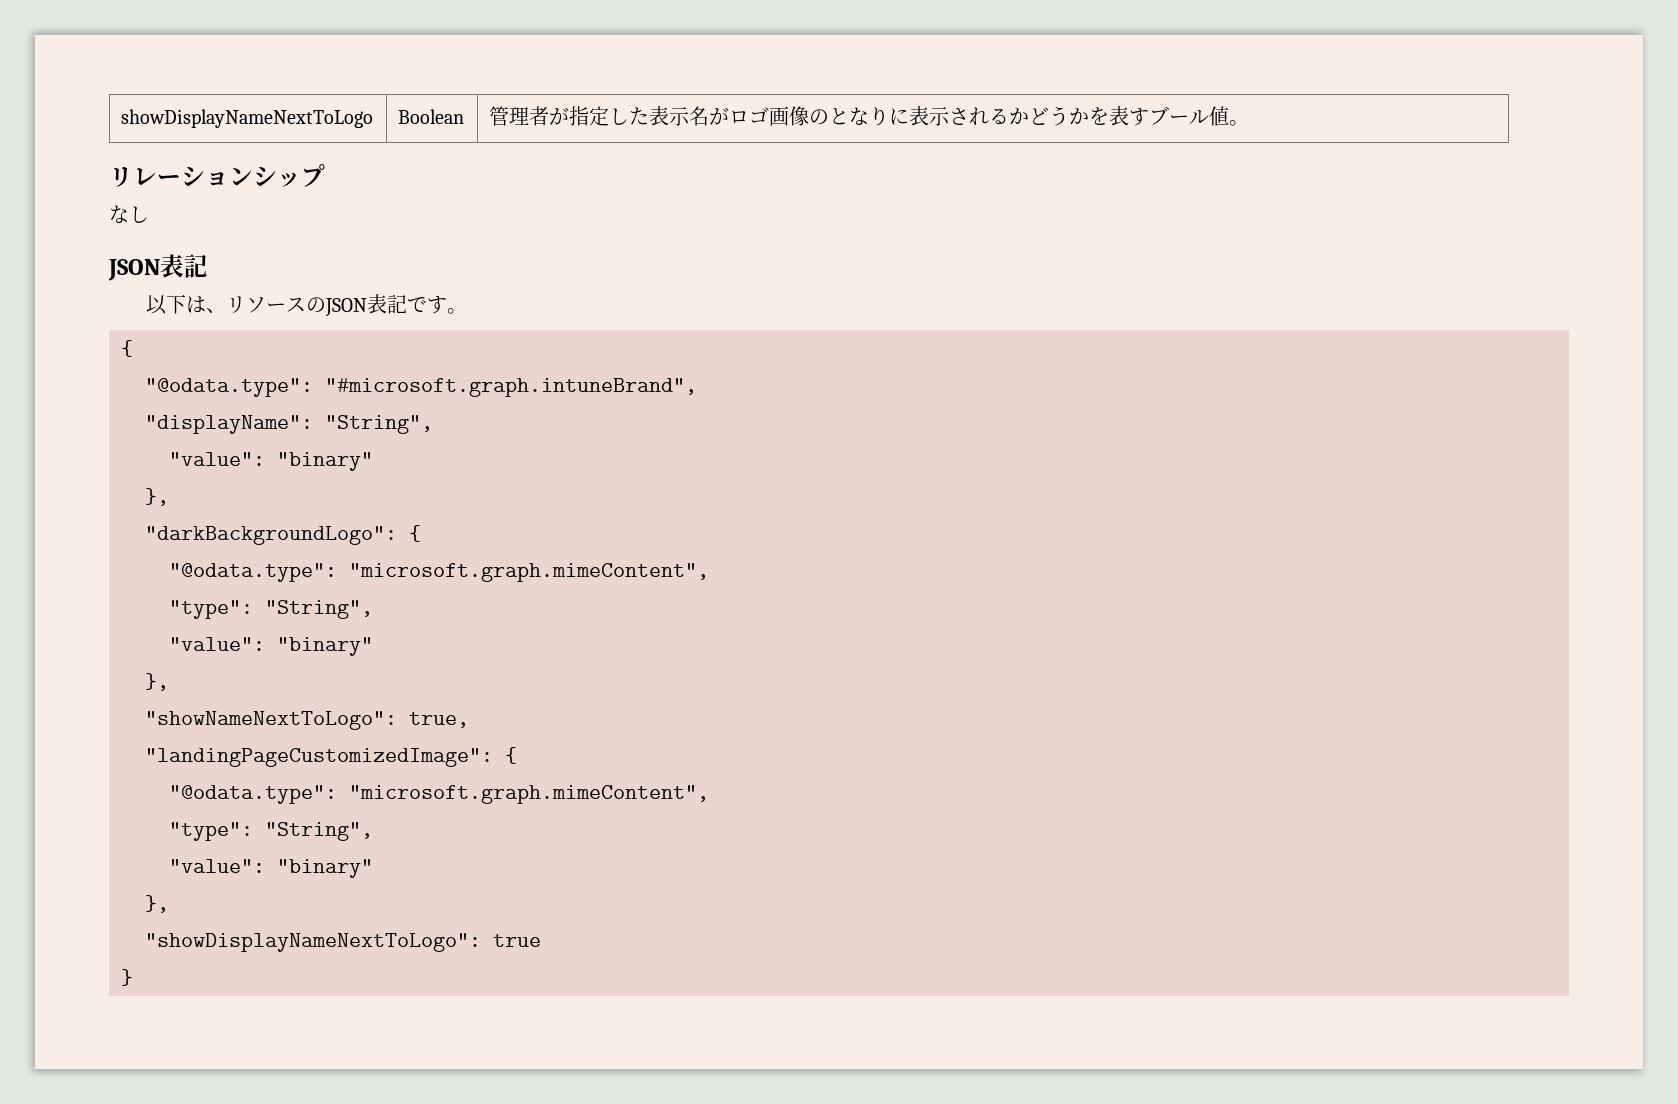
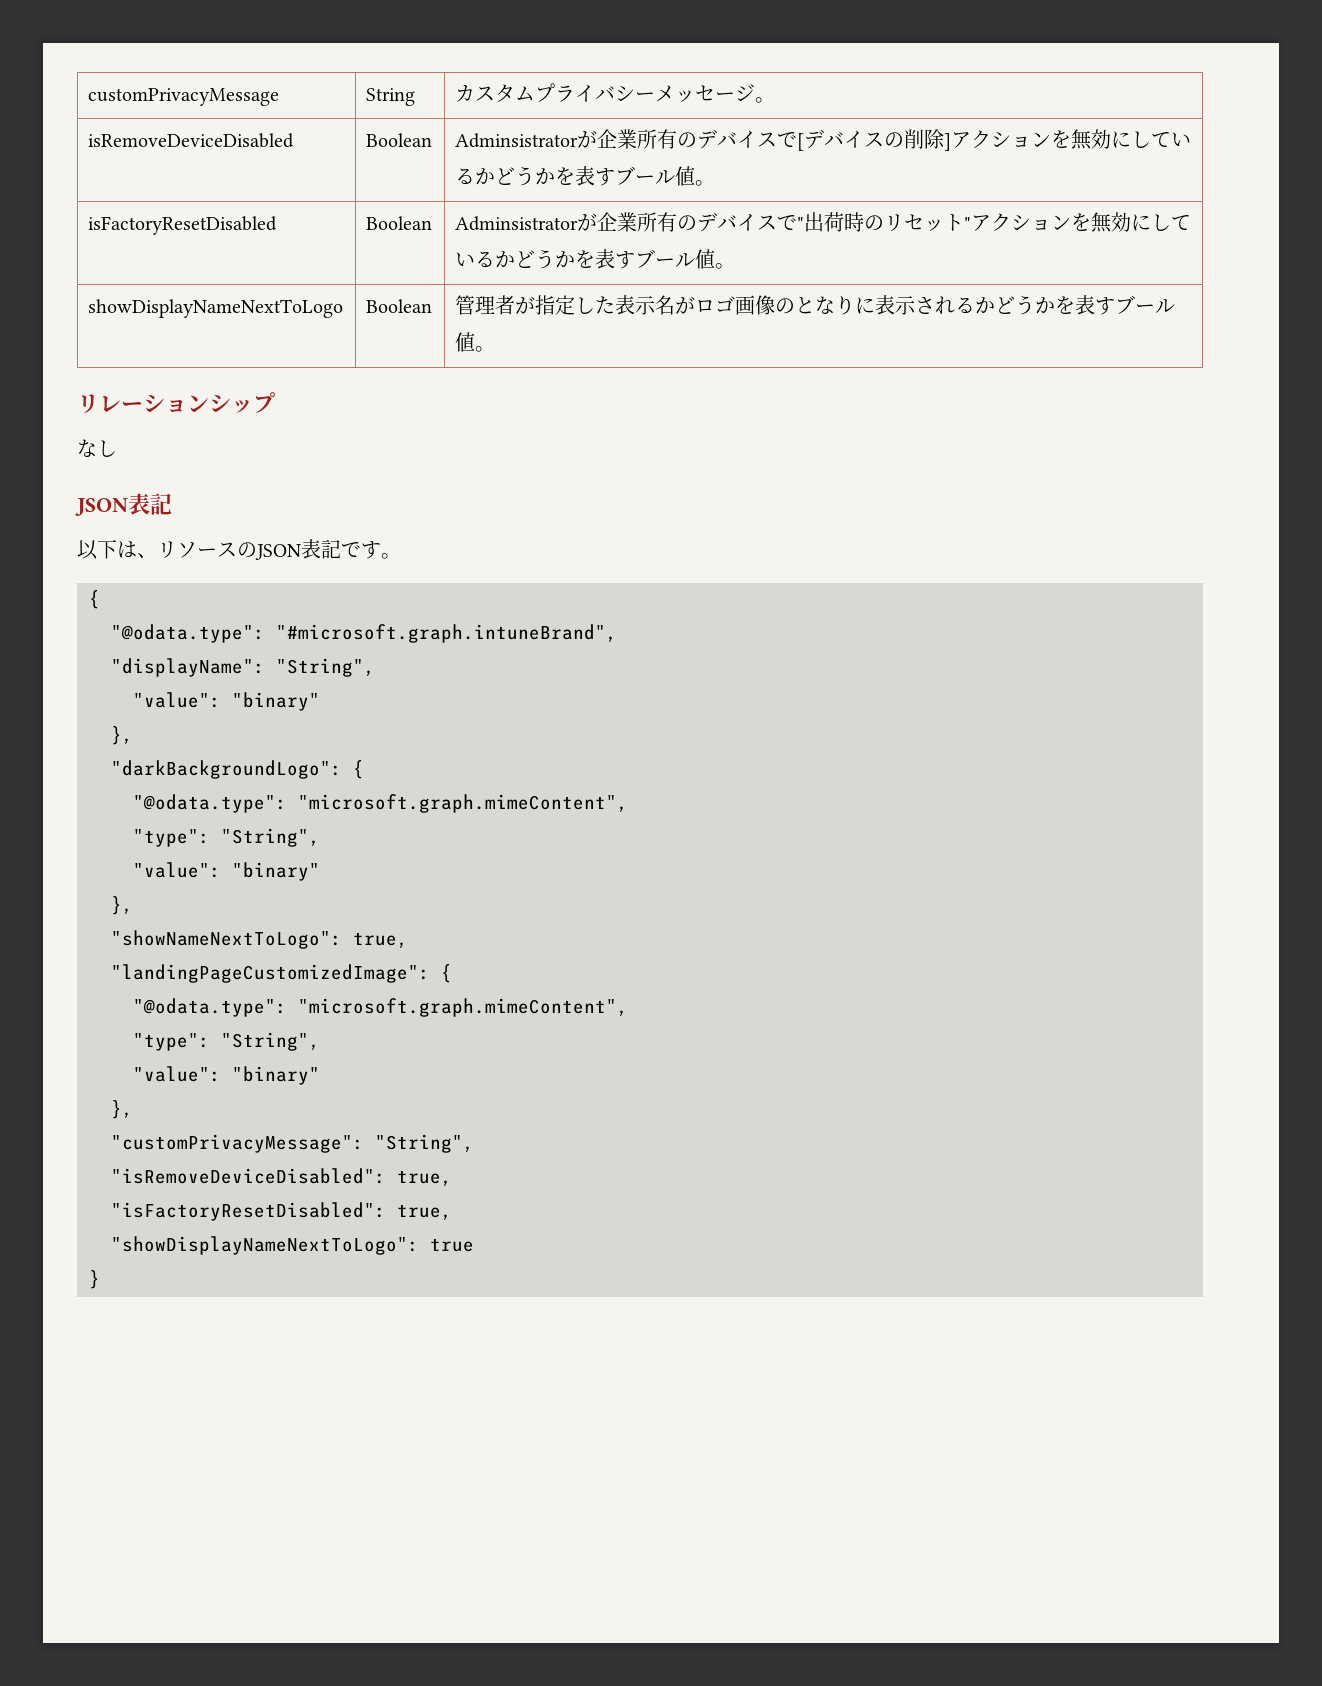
(121, 118) none -> [88,88,280,106] [366,88,416,106] [455,83,776,103] [88,133,295,148] [366,133,433,147] [455,129,1192,151] [455,166,716,186] [88,216,278,235] [366,216,433,230] [455,212,1192,233] [455,249,736,269] customPrivacyMessage | String | カスタムプライバシーメッセージ。 // isRemoveDeviceDisabled | Boolean | Adminsistratorが企業所有のデバイスで[デバイスの削除]アクションを無効にしているかどうかを表すブール値。 // isFactoryResetDisabled | Boolean | Adminsistratorが企業所有のデバイスで"出荷時のリセット"アクションを無効にしているかどうかを表すブール値。 //
(169, 904) none -> [111,1134,474,1153] [111,1168,452,1186] [111,1202,452,1221] // "customPrivacyMessage": "String", // "isRemoveDeviceDisabled": true, // "isFactoryResetDisabled": true,

